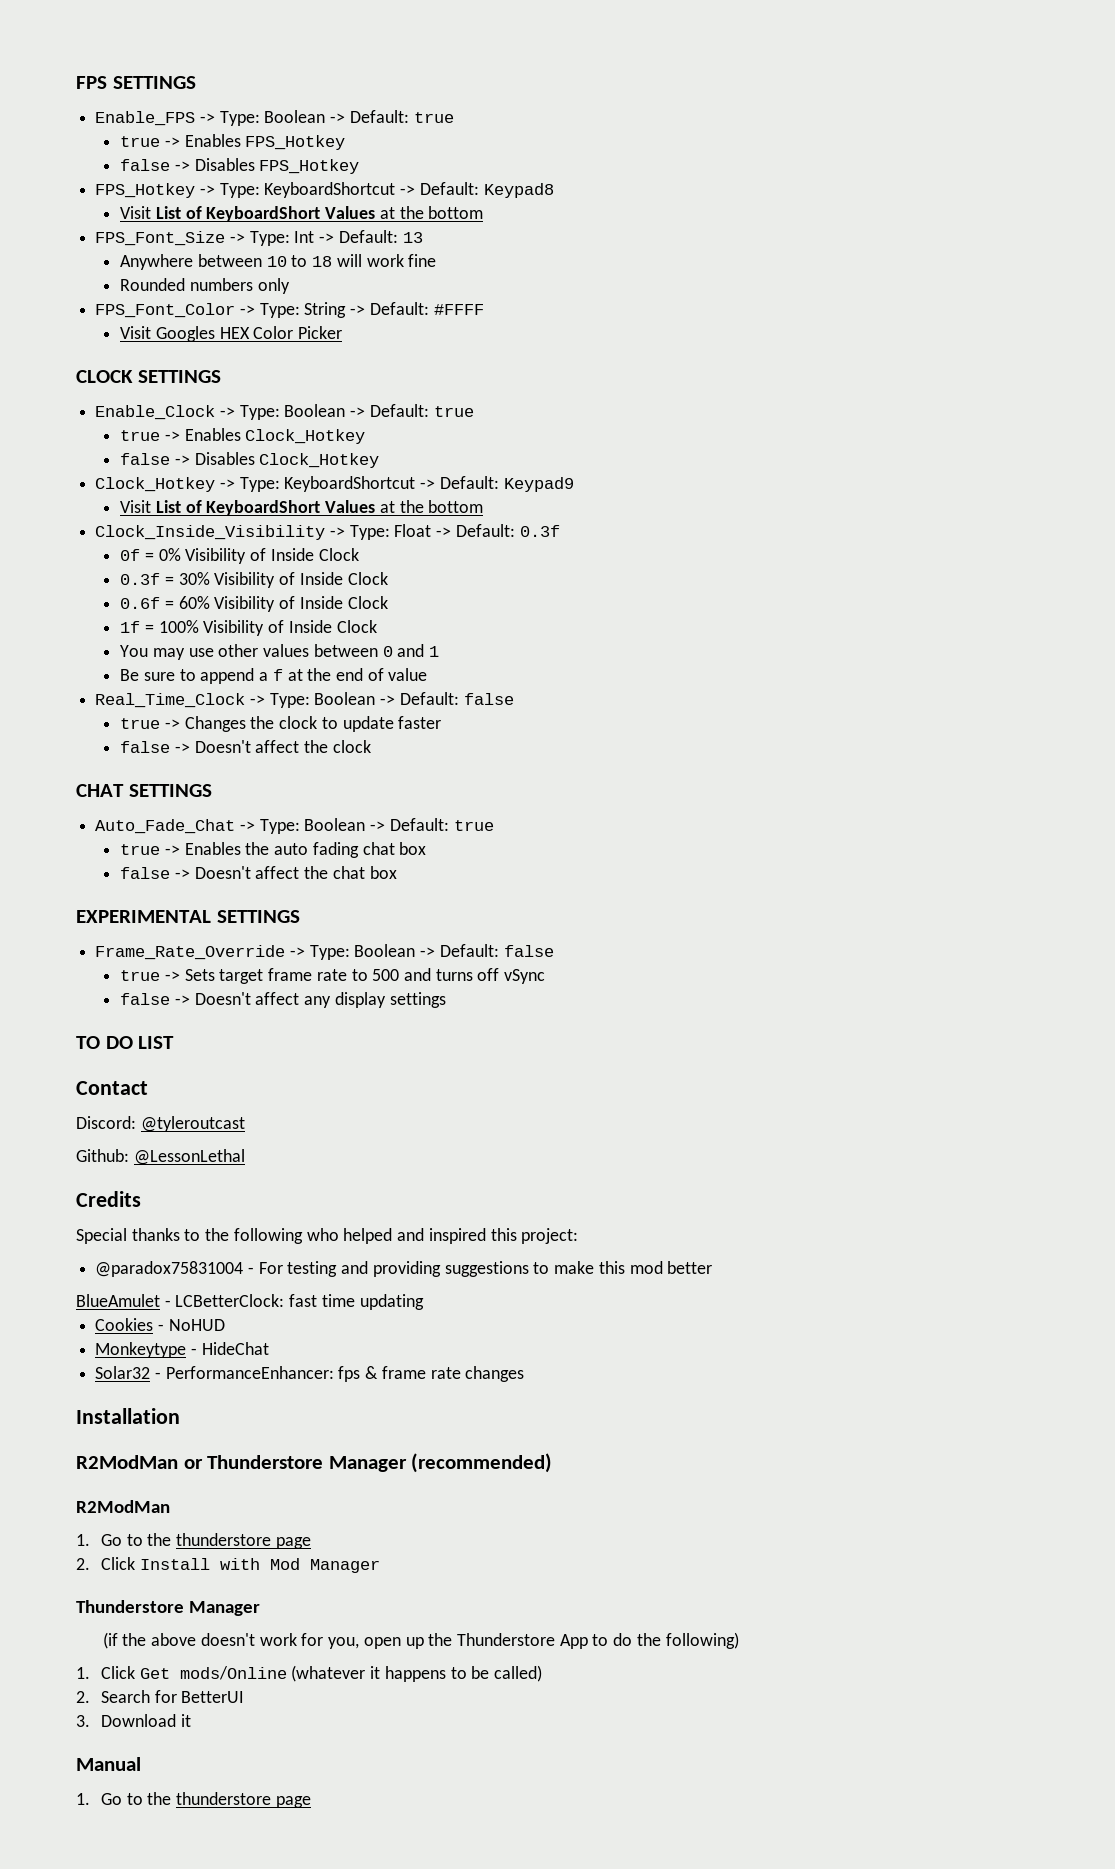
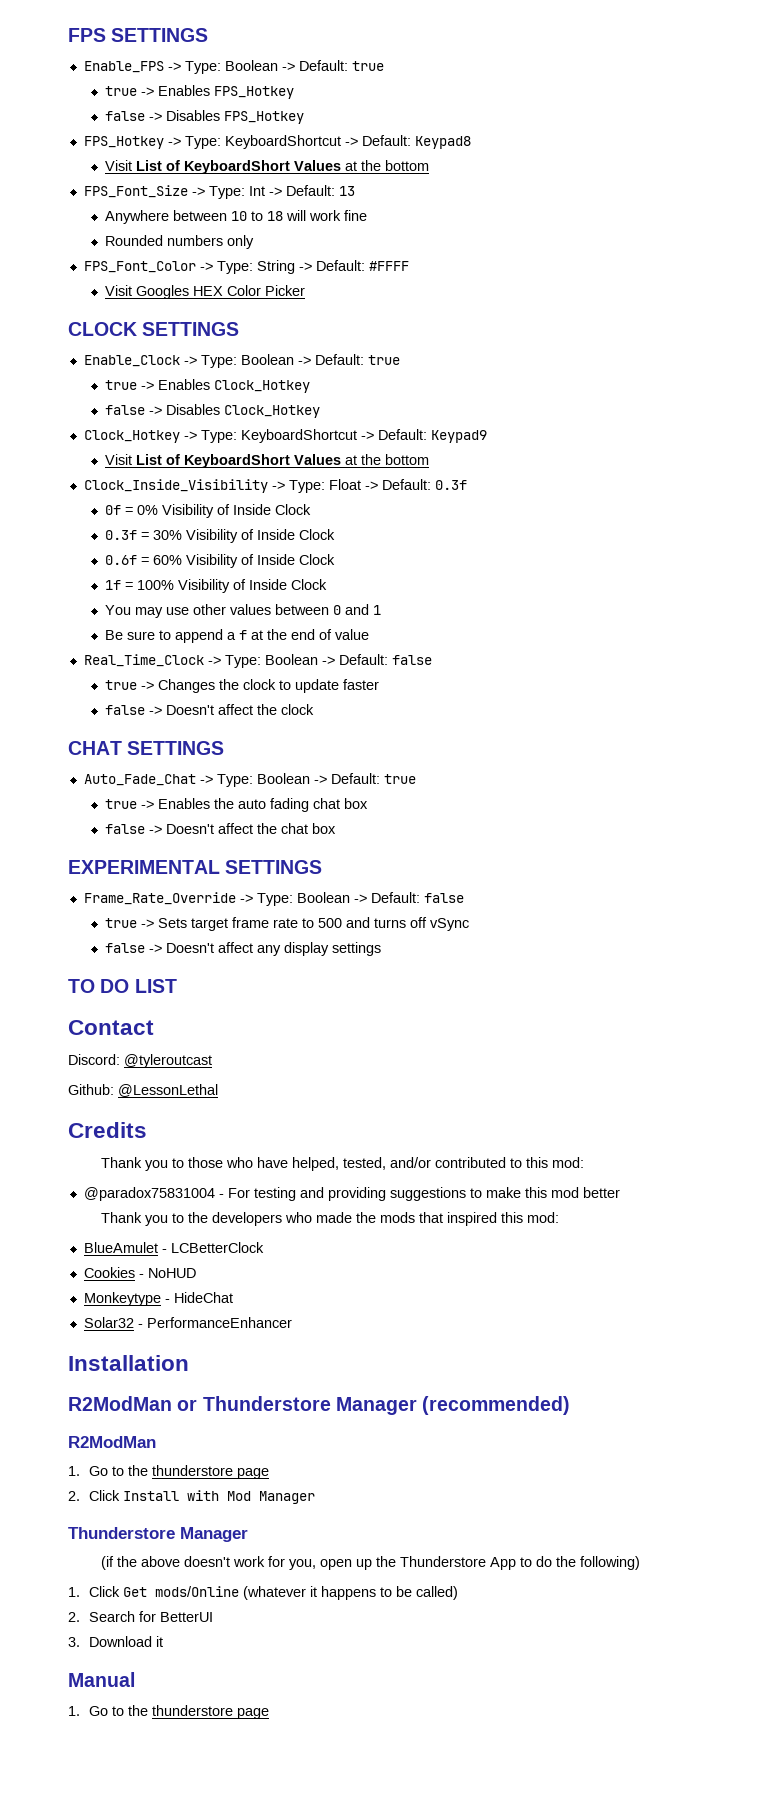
[76,1228,579,1244] Special thanks to the following who helped and inspired this project: -> [101,1157,585,1171] Thank you to those who have helped, tested, and/or contributed to this mod:
[76,1294,424,1310] BlueAmulet - LCBetterClock: fast time updating -> [101,1212,560,1226] [83,1242,264,1253] Thank you to the developers who made the mods that inspired this mod: // BlueAmulet - LCBetterClock
[165,1366,525,1382] PerformanceEnhancer: fps & frame rate changes -> [146,1317,292,1328] PerformanceEnhancer

